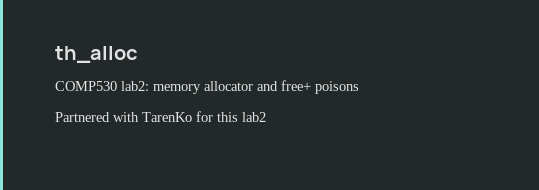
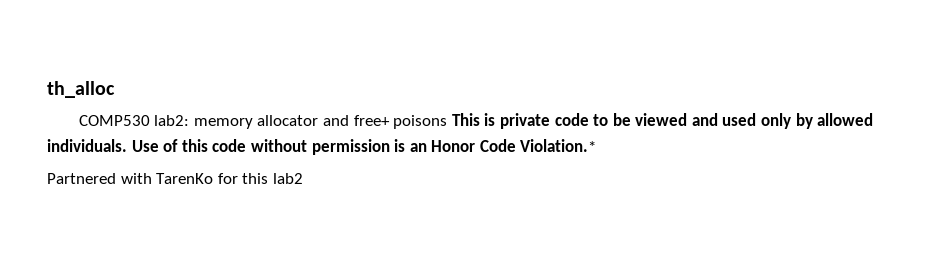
(359, 87) none -> [451,113,874,129] [47,139,597,155] This is private code to be viewed and used only by allowed individuals. Use of this code without permission is an Honor Code Violation.*

